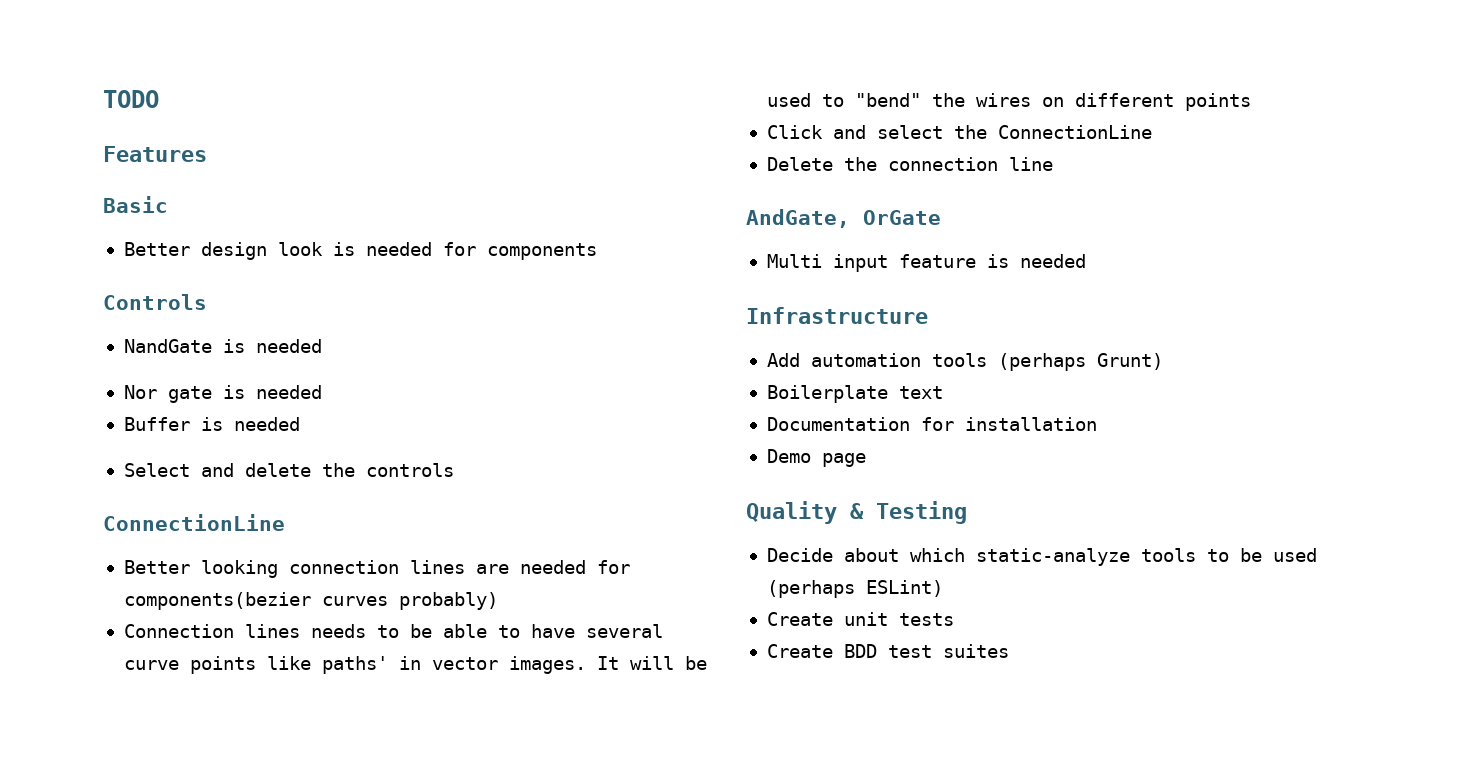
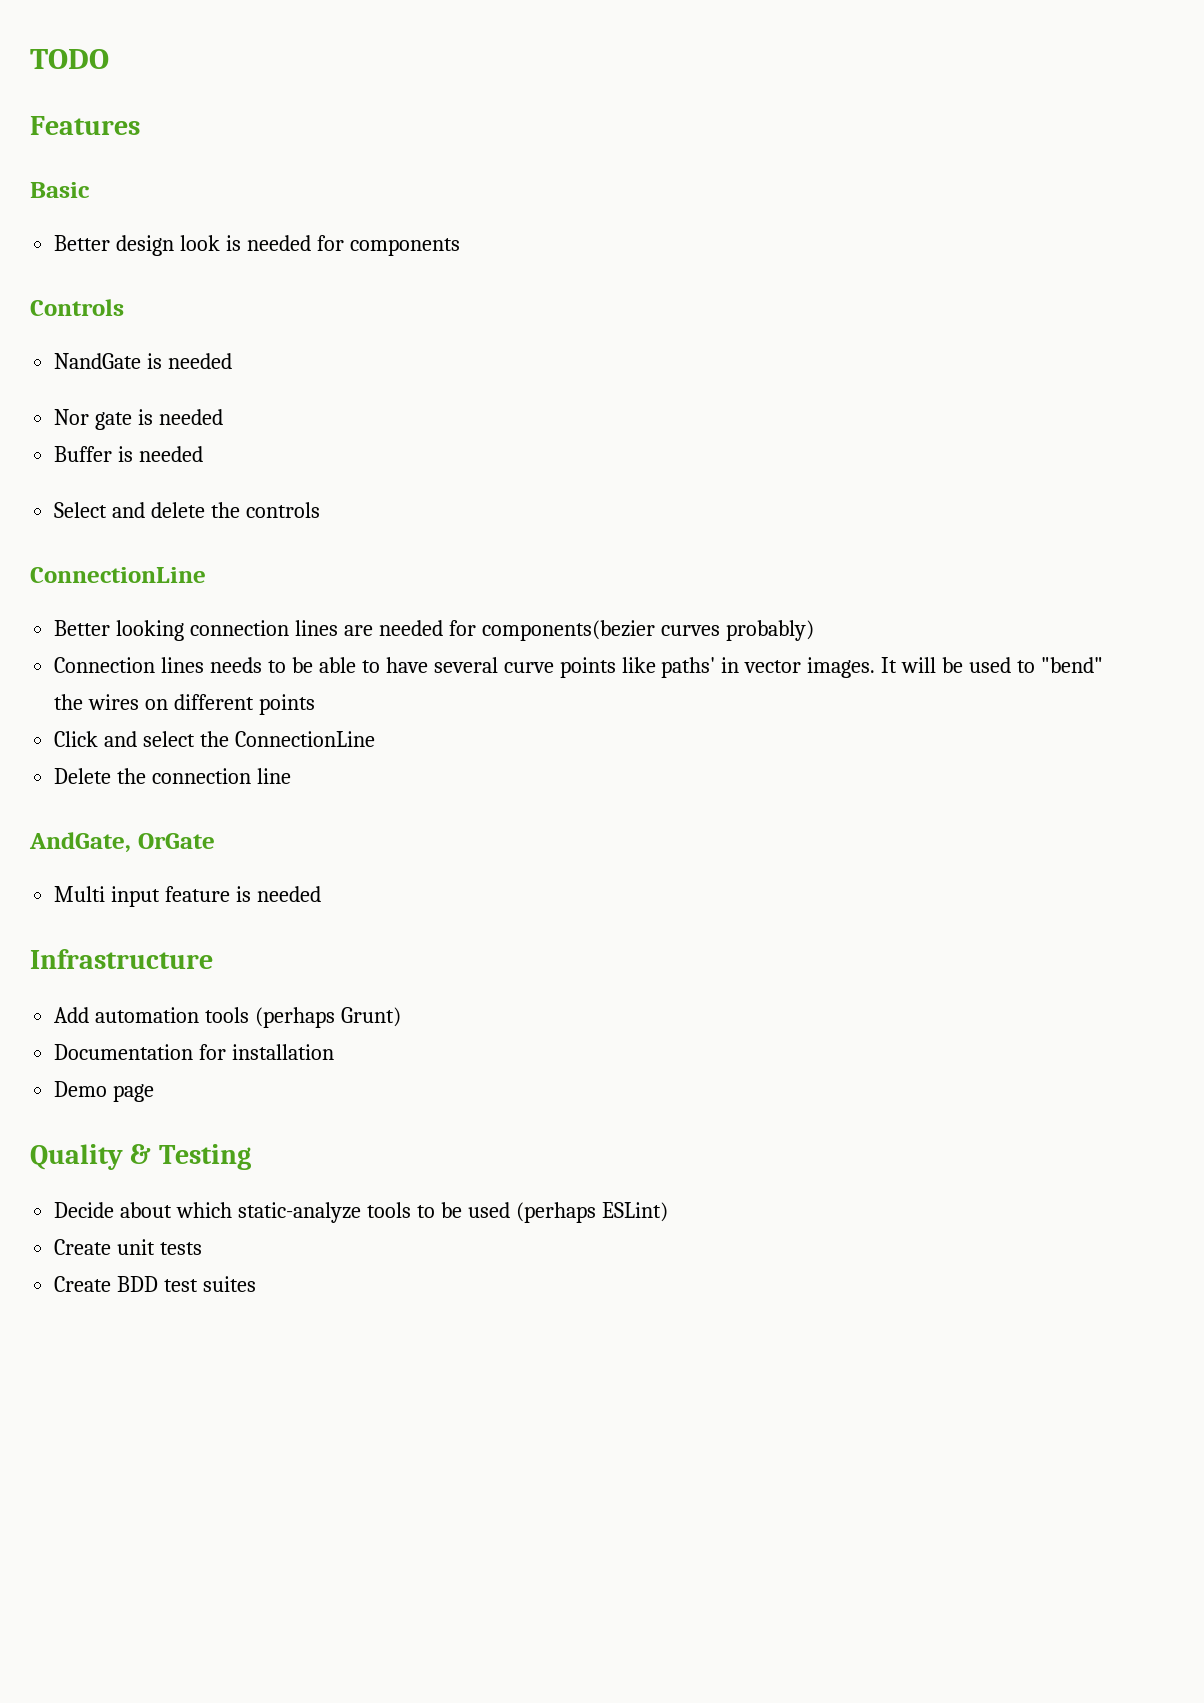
[766,385,943,403] // Boilerplate text -> (401, 1017) none

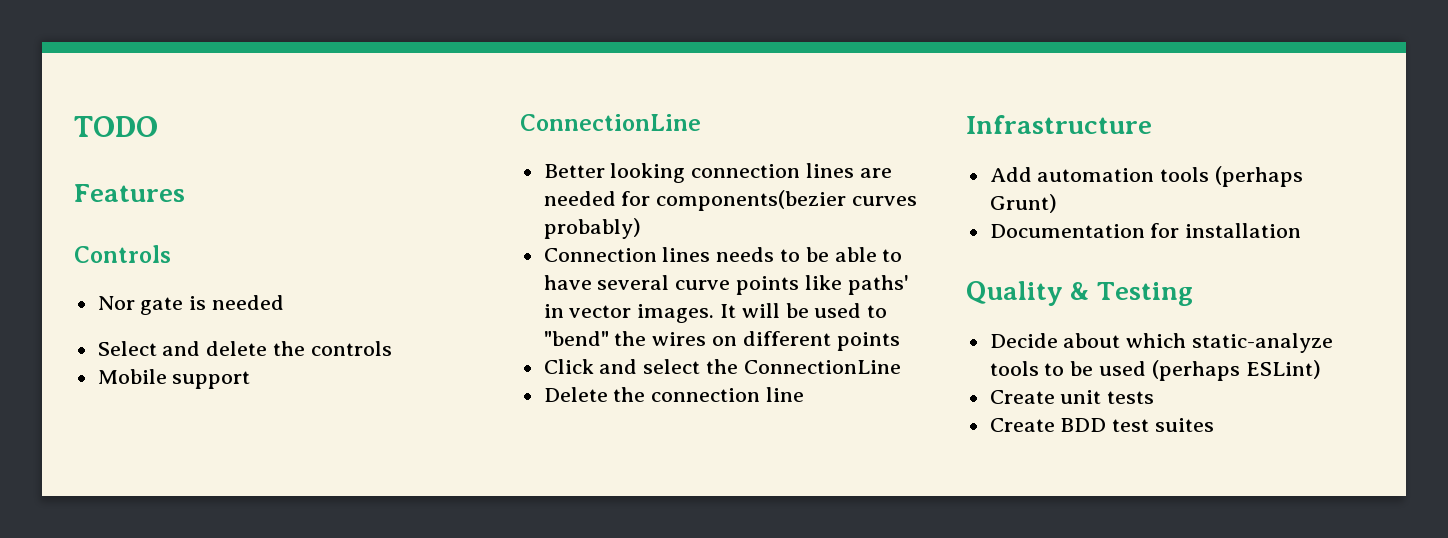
[30,182,90,198] [54,235,460,256] [30,299,124,316] [54,353,233,369] Basic // Better design look is needed for components // Controls // NandGate is needed -> [74,245,171,263] Controls
[54,446,204,462] // Buffer is needed -> (285, 302) none
(320, 510) none -> [97,369,251,389] // Mobile support
[29,832,215,853] [54,886,321,907] // AndGate, OrGate // Multi input feature is needed -> (805, 394) none
[54,1081,155,1102] // Demo page -> (1302, 230) none

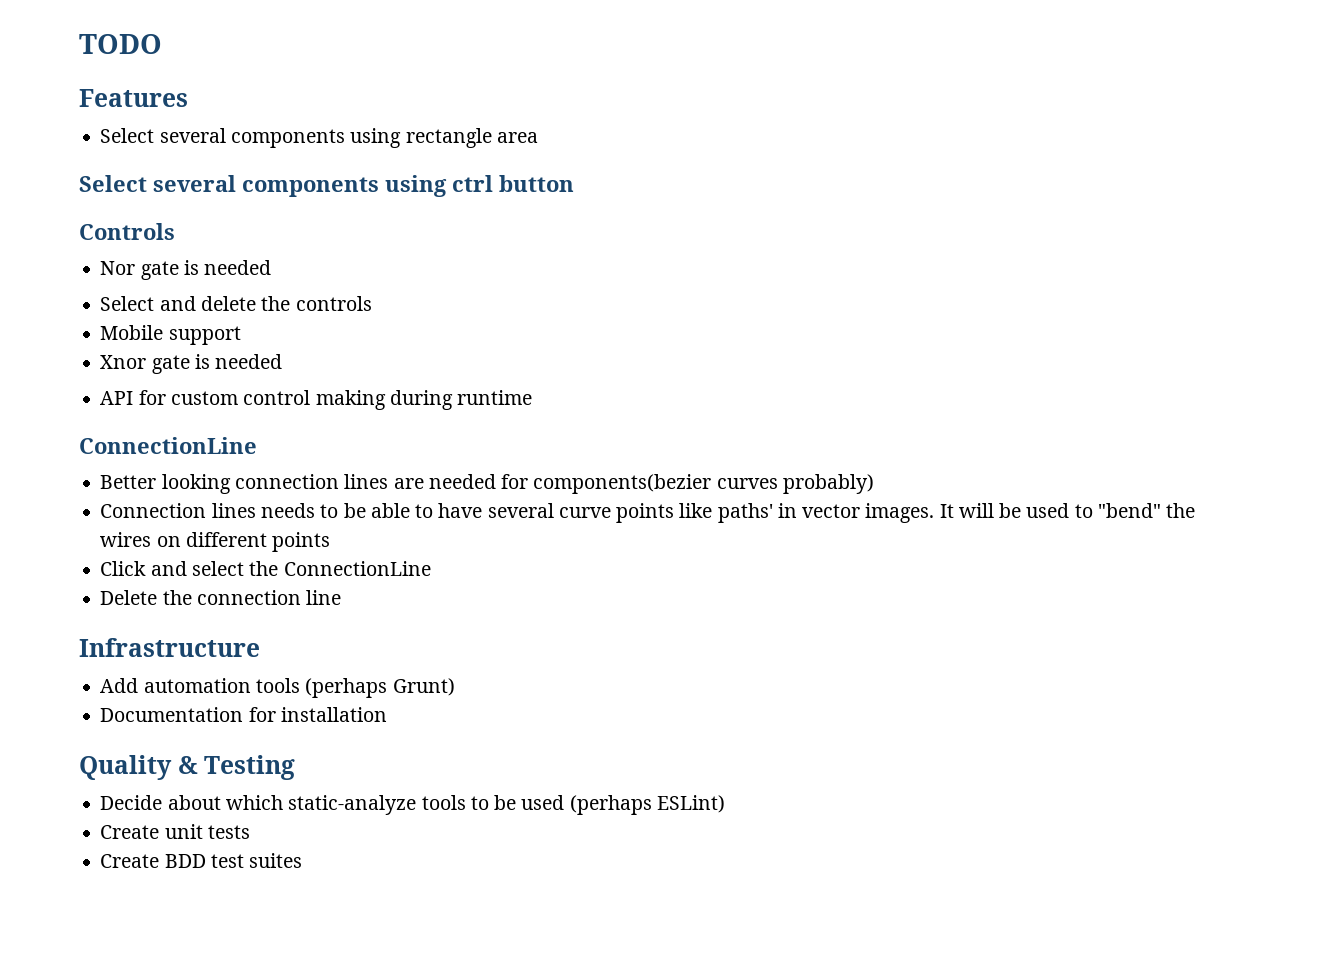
(185, 193) none -> [100,128,538,148] [79,175,574,197] // Select several components using rectangle area // Select several components using ctrl button
(251, 380) none -> [100,354,283,374] [100,390,533,410] // Xnor gate is needed // API for custom control making during runtime

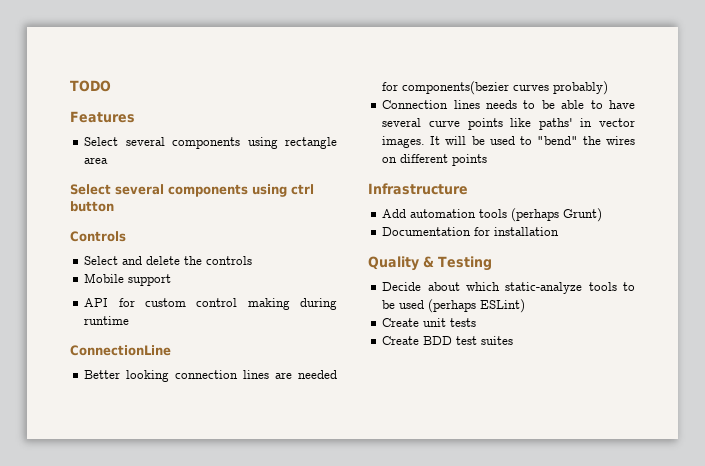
[100,260,272,280] // Nor gate is needed -> (126, 236) none
[100,354,283,374] // Xnor gate is needed -> (172, 280) none
[100,561,431,576] [100,590,342,605] // Click and select the ConnectionLine // Delete the connection line -> (488, 160) none

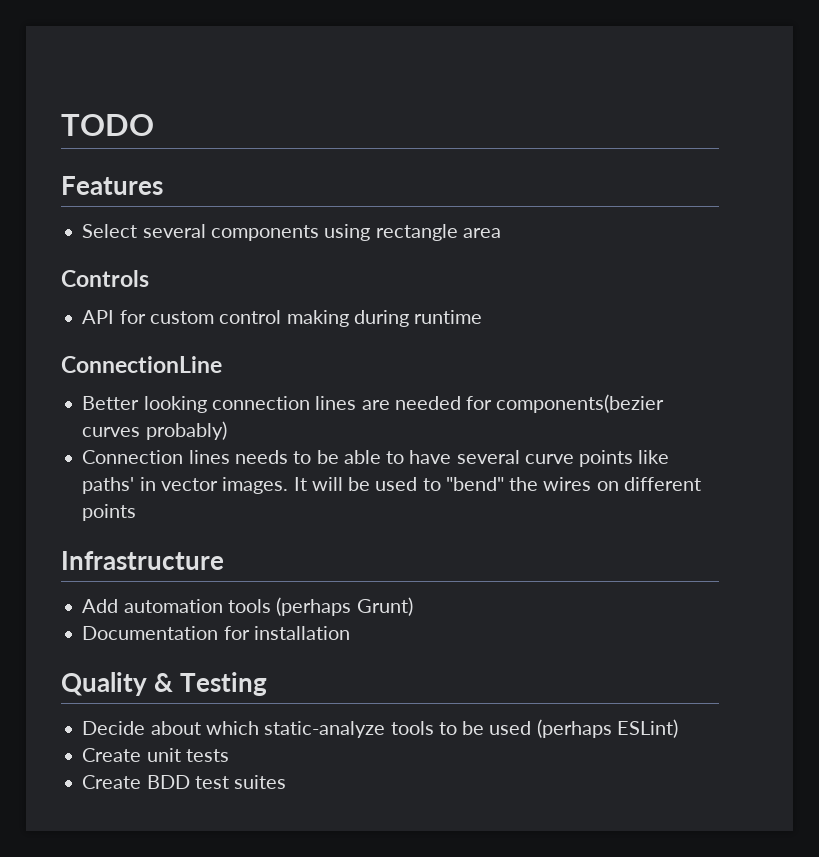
[70,184,314,197] [70,201,114,212] [70,231,126,242] [84,256,253,265] [84,273,172,286] Select several components using ctrl button // Controls // Select and delete the controls // Mobile support -> [61,270,149,287] Controls

